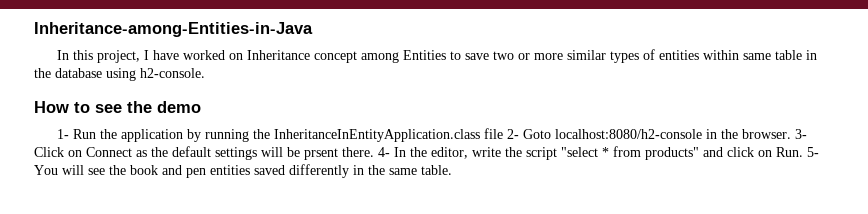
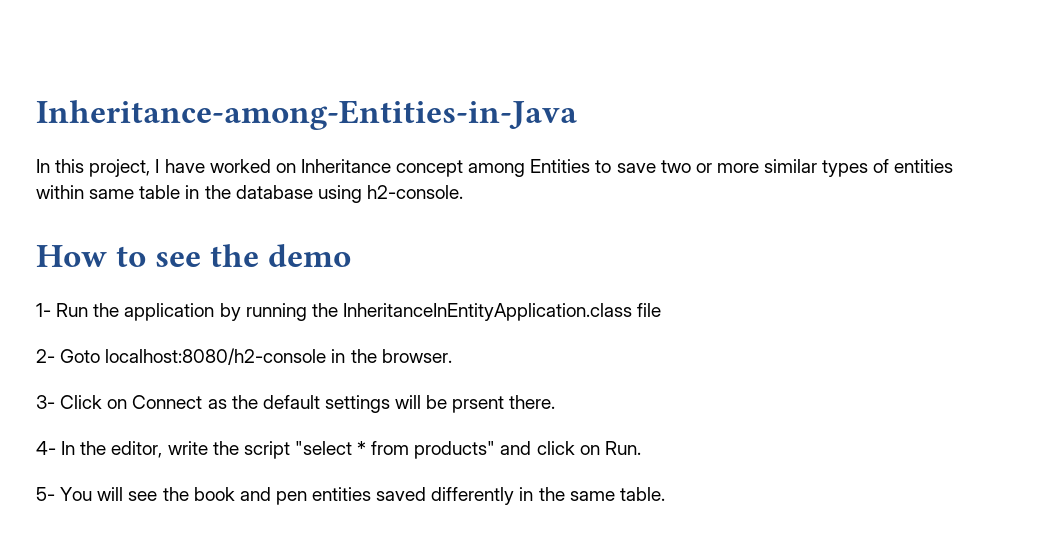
(504, 133) none -> (662, 310) //
(792, 134) none -> (452, 356) //
(374, 152) none -> (556, 402) //
(803, 152) none -> (641, 448) //

